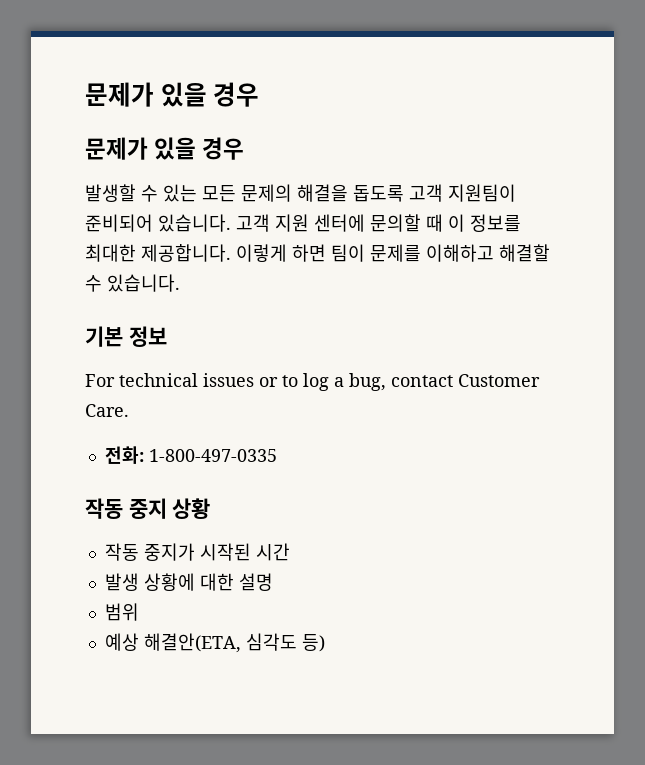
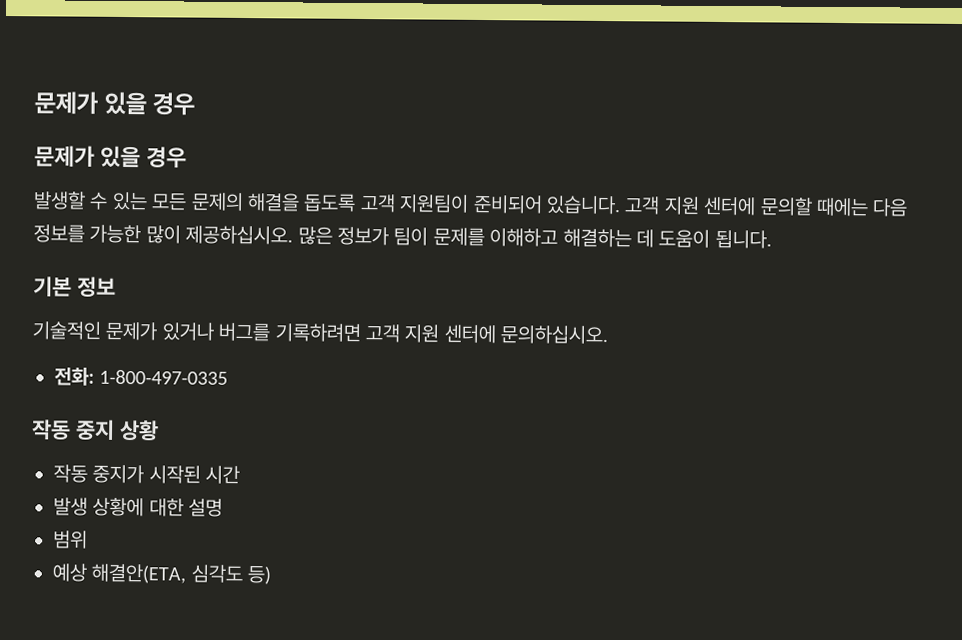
[426,214,521,232] [85,244,550,262] [85,274,180,292] [85,326,167,347] [85,373,540,391] [85,404,129,417] 때 이 정보를 최대한 제공합니다. 이렇게 하면 팀이 문제를 이해하고 해결할 수 있습니다. // 기본 정보 // For technical issues or to log a bug, contact Customer Care. -> [815,197,909,217] [33,224,772,249] [33,276,116,297] [32,321,609,345] 때에는 다음 정보를 가능한 많이 제공하십시오. 많은 정보가 팀이 문제를 이해하고 해결하는 데 도움이 됩니다. // 기본 정보 // 기술적인 문제가 있거나 버그를 기록하려면 고객 지원 센터에 문의하십시오.

